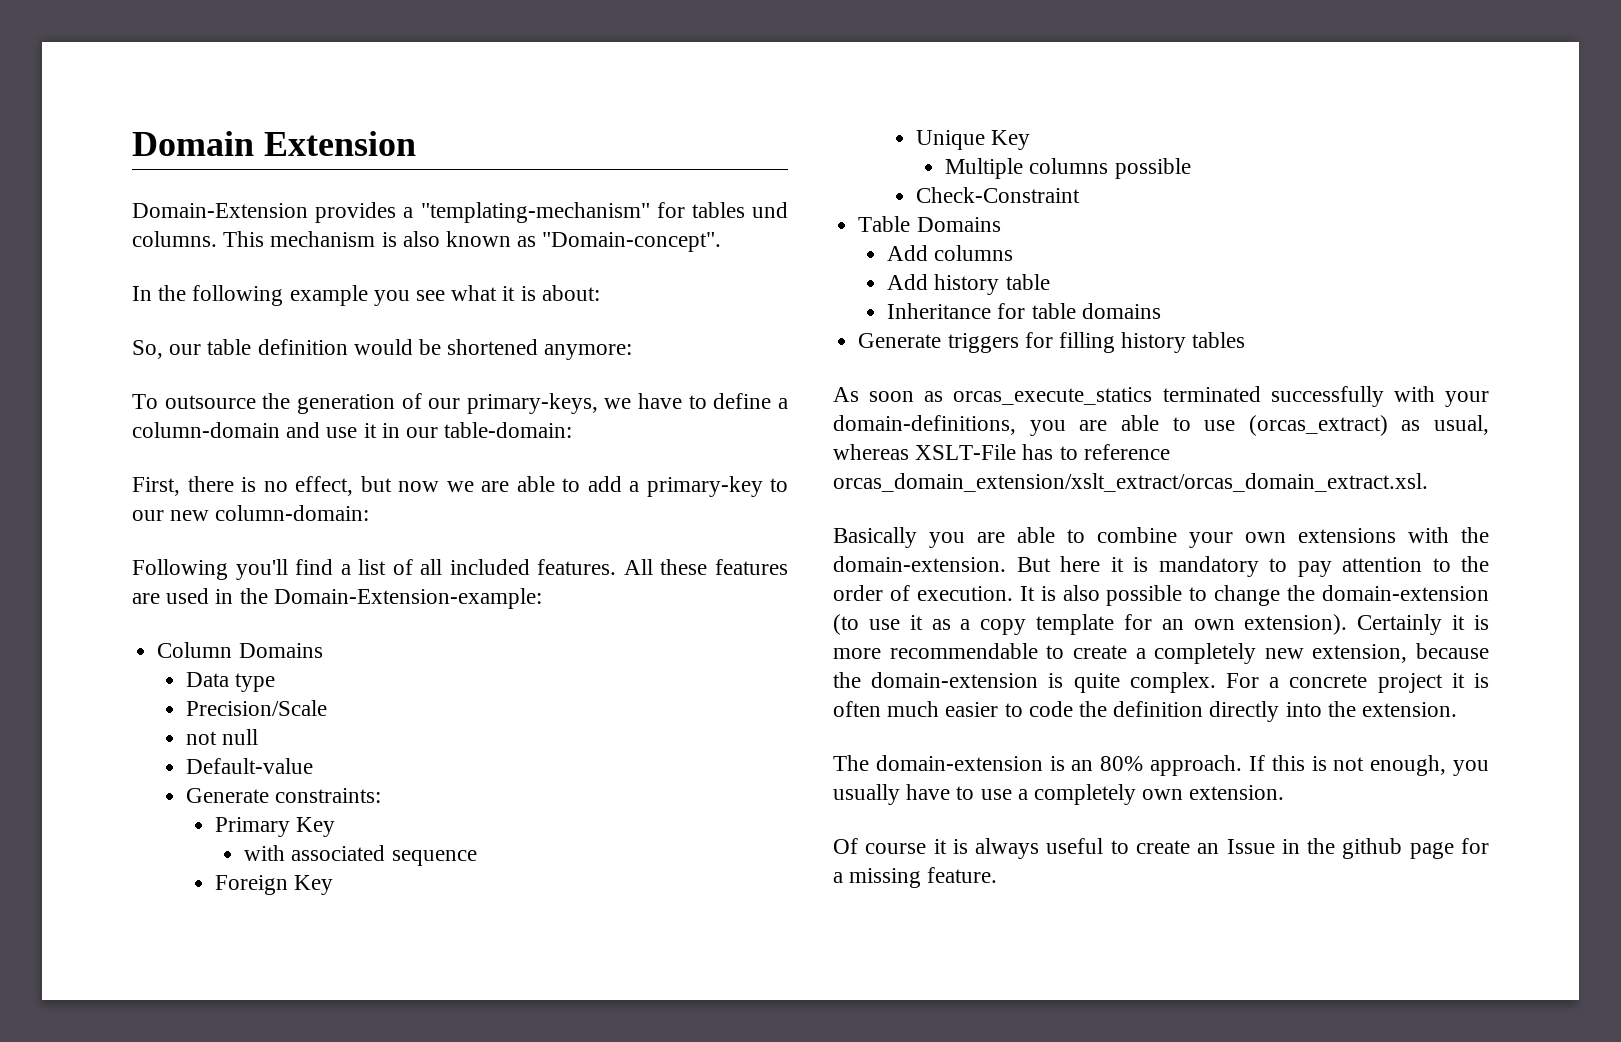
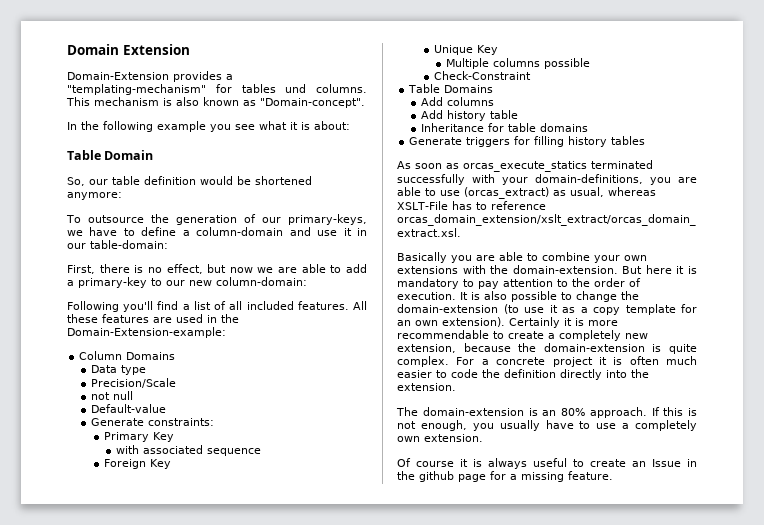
(600, 293) none -> [67,150,154,160] // Table Domain

